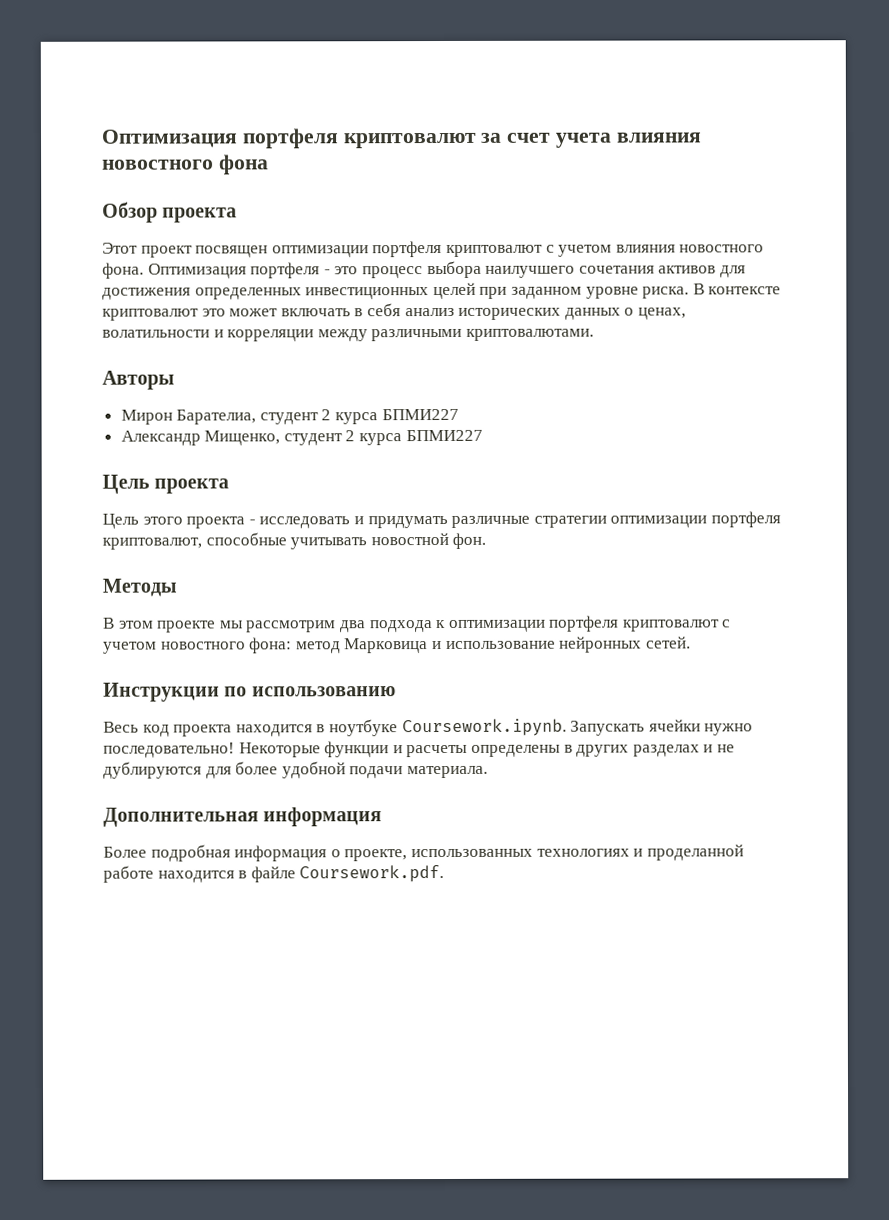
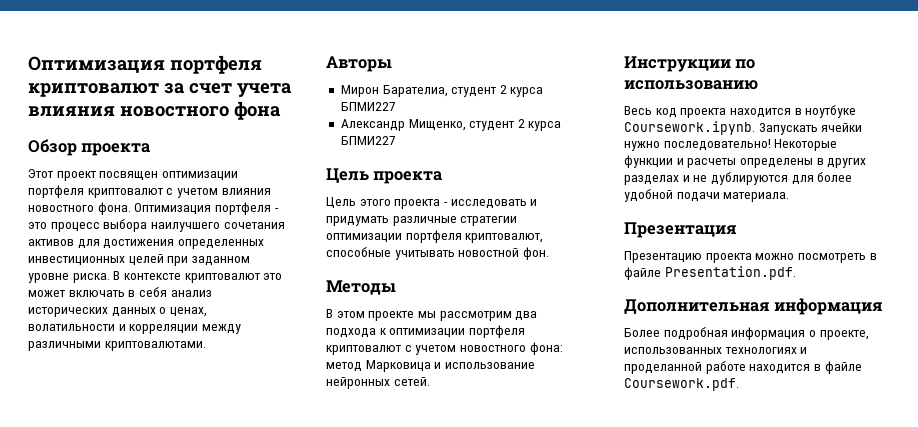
(488, 772) none -> [624,222,737,238] [624,251,877,263] [624,266,796,280] // Презентация // Презентацию проекта можно посмотреть в файле Presentation.pdf.

